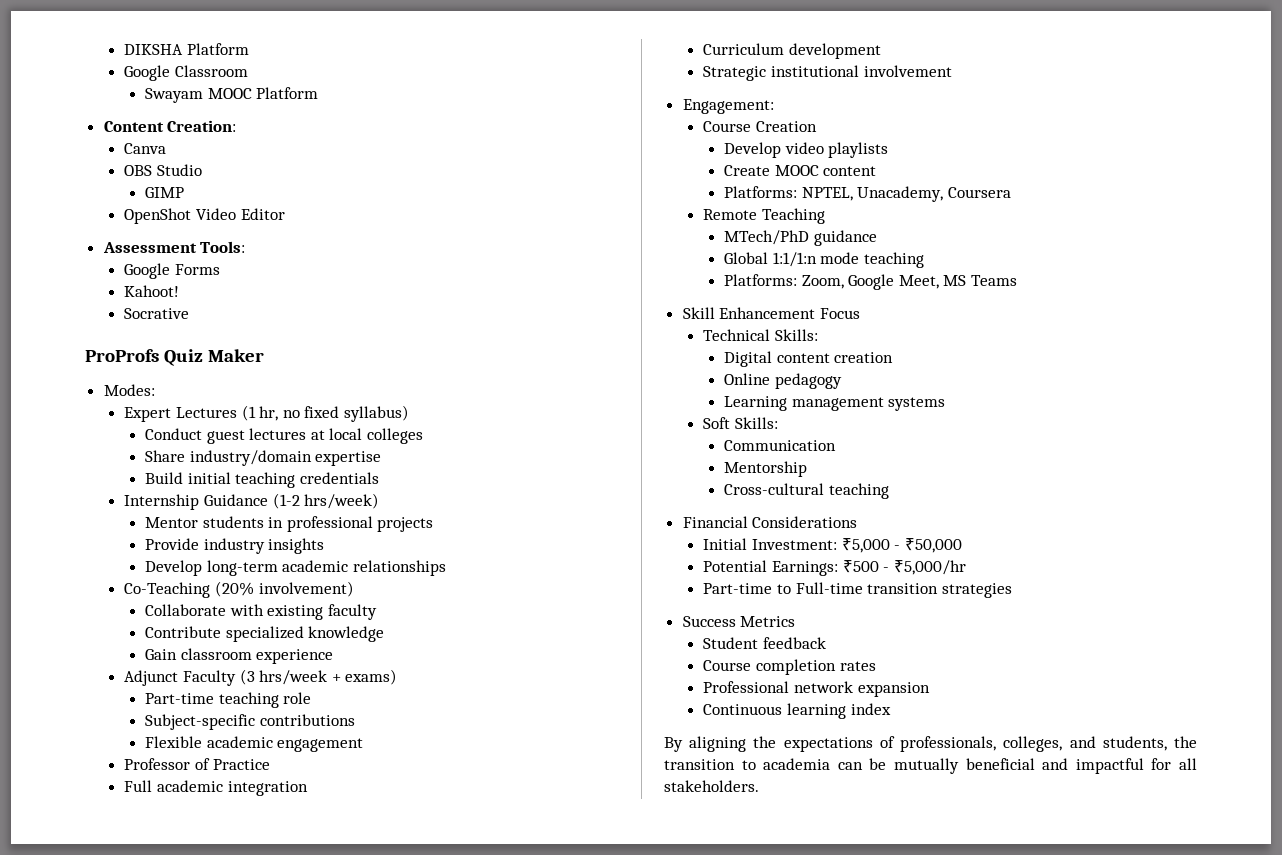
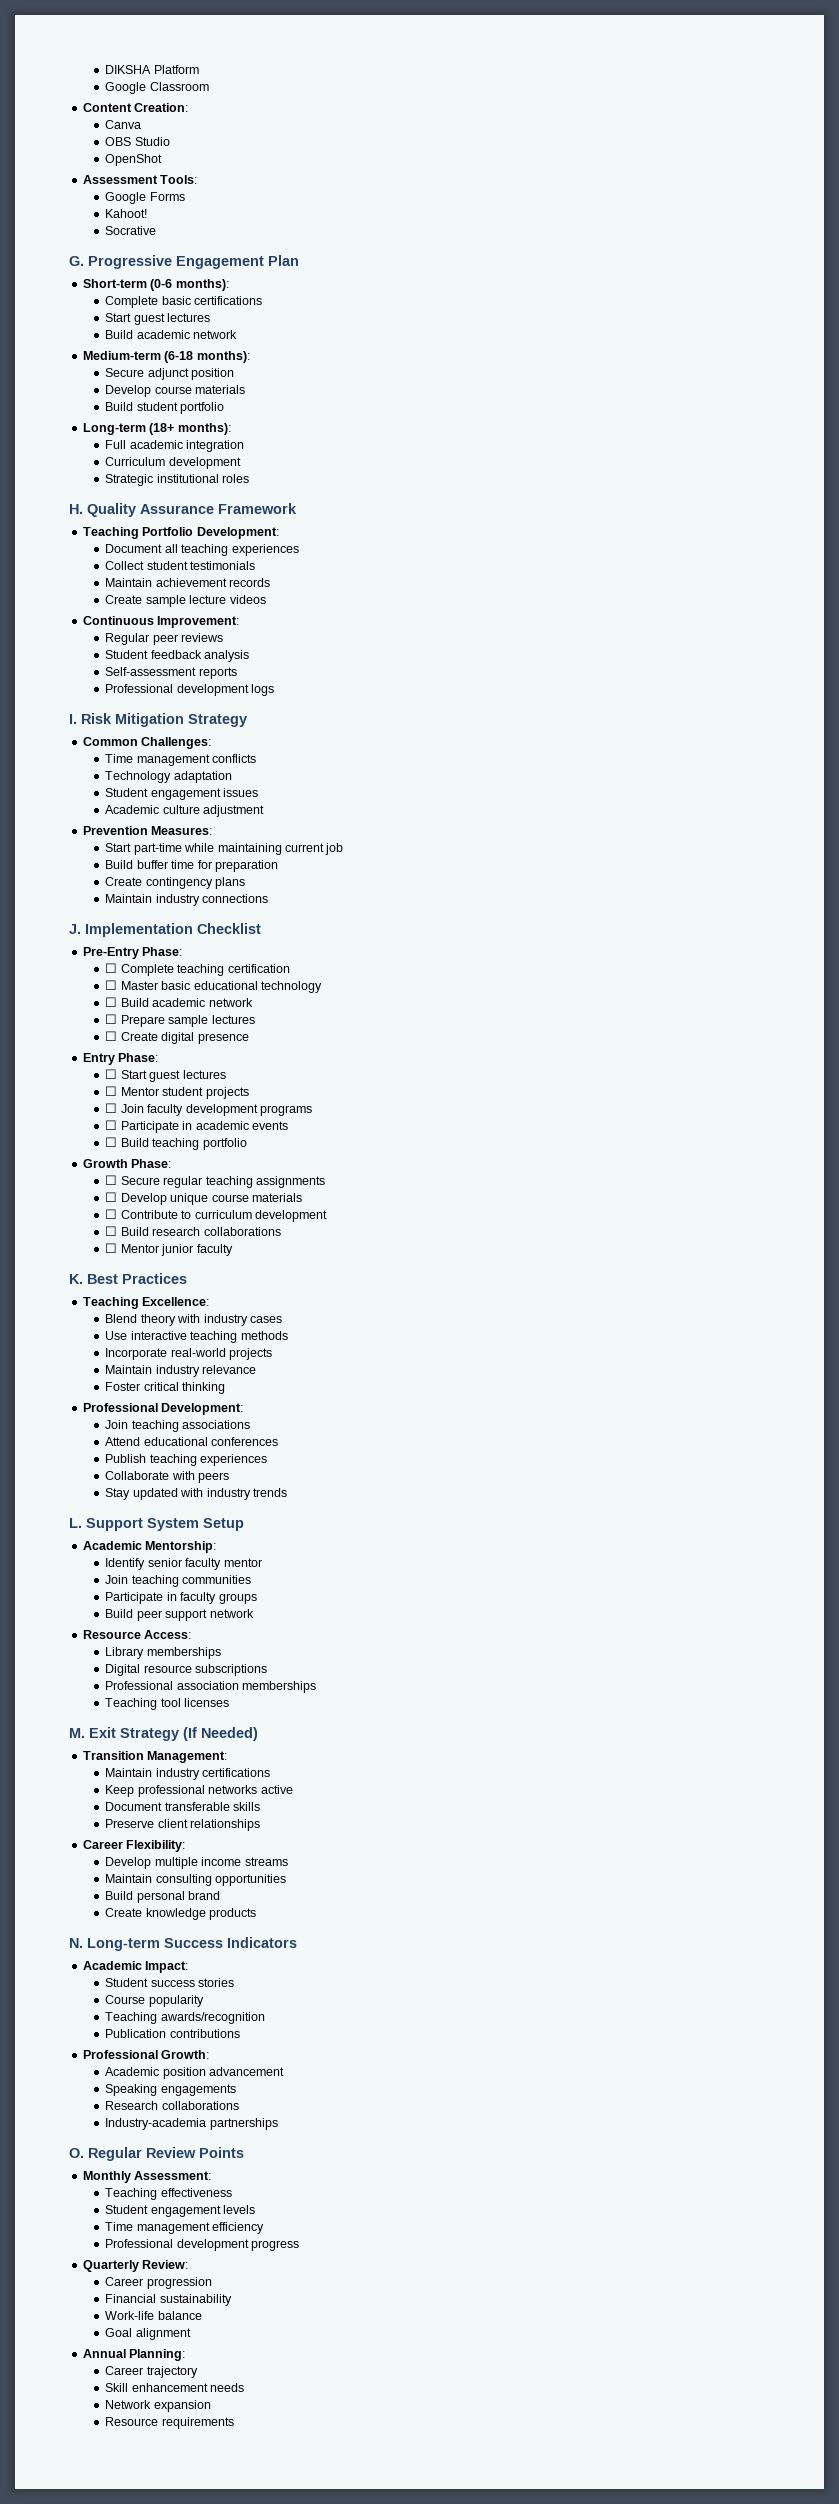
[145,87,319,103] // Swayam MOOC Platform -> (209, 86) none
[145,187,185,198] // GIMP -> (170, 141) none
[195,208,285,220] Video Editor -> (163, 160) none
[85,349,264,366] [103,384,155,396] [124,405,409,422] [145,428,423,444] [145,450,382,466] [145,472,379,488] [124,493,380,510] [145,516,434,532] [145,538,325,554] [145,560,446,576] [124,581,354,598] [145,604,377,620] [145,626,385,642] [145,648,334,664] [124,669,398,686] [145,692,312,708] [145,714,355,730] [145,736,364,752] [124,758,270,770] ProProfs Quiz Maker // Modes: // Expert Lectures (1 hr, no fixed syllabus) // Conduct guest lectures at local colleges // Share industry/domain expertise // Build initial teaching credentials // Internship Guidance (1-2 hrs/week) // Mentor students in professional projects // Provide industry insights // Develop long-term academic relationships // Co-Teaching (20% involvement) // Collaborate with existing faculty // Contribute specialized knowledge // Gain classroom experience // Adjunct Faculty (3 hrs/week + exams) // Part-time teaching role // Subject-specific contributions // Flexible academic engagement // Professor of Practice -> [69,255,299,269] [82,279,229,291] [105,296,263,308] [105,313,211,325] [105,330,238,339] [82,351,250,363] [105,368,235,380] [105,385,246,397] [105,402,225,414] [82,423,231,435] G. Progressive Engagement Plan // Short-term (0-6 months): // Complete basic certifications // Start guest lectures // Build academic network // Medium-term (6-18 months): // Secure adjunct position // Develop course materials // Build student portfolio // Long-term (18+ months):
[863,65,952,77] [682,99,774,114] [703,121,817,132] [724,142,889,158] [724,165,877,176] [724,186,1011,202] [703,208,825,224] [724,230,877,246] [724,252,924,268] [724,274,1017,290] [682,307,860,319] [703,329,818,341] [724,351,894,367] [724,373,842,389] [724,396,946,411] [703,417,778,429] [724,440,837,451] [724,461,808,477] [724,483,889,499] [682,516,858,528] [703,538,962,553] [703,560,966,576] [703,582,1012,598] [682,616,796,627] [703,637,826,649] [703,659,876,675] [703,681,930,697] [703,703,891,719] [664,736,1197,752] [664,758,1197,774] [664,780,759,792] involvement // Engagement: // Course Creation // Develop video playlists // Create MOOC content // Platforms: NPTEL, Unacademy, Coursera // Remote Teaching // MTech/PhD guidance // Global 1:1/1:n mode teaching // Platforms: Zoom, Google Meet, MS Teams // Skill Enhancement Focus // Technical Skills: // Digital content creation // Online pedagogy // Learning management systems // Soft Skills: // Communication // Mentorship // Cross-cultural teaching // Financial Considerations // Initial Investment: ₹5,000 - ₹50,000 // Potential Earnings: ₹500 - ₹5,000/hr // Part-time to Full-time transition strategies // Success Metrics // Student feedback // Course completion rates // Professional network expansion // Continuous learning index // By aligning the expectations of professionals, colleges, and students, the transition to academia can be mutually beneficial and impactful for all stakeholders. -> [222,474,250,483] [69,503,297,517] [82,527,279,539] [105,544,299,556] [105,561,256,570] [105,578,271,587] [105,595,266,607] [82,616,240,628] [105,633,224,645] [105,650,250,662] [105,667,237,679] [105,684,275,696] [69,713,247,727] [82,737,212,749] [105,754,257,766] [105,771,232,783] [105,788,259,800] [105,805,265,817] [82,826,213,835] [105,843,344,855] [105,860,278,872] [105,877,246,889] [105,894,269,906] [69,923,261,937] [82,947,183,959] [105,963,290,976] [105,980,322,993] [105,997,253,1007] [105,1014,255,1027] [105,1031,249,1044] [82,1053,159,1065] [105,1069,226,1082] [105,1086,249,1099] [105,1103,312,1116] [105,1120,288,1133] [105,1137,247,1150] [82,1159,172,1168] [105,1175,325,1188] [105,1192,302,1205] [105,1209,327,1222] [105,1226,281,1236] [105,1243,233,1256] [69,1273,187,1284] [82,1297,210,1309] [105,1314,282,1326] [105,1331,288,1343] [105,1348,273,1360] [105,1365,257,1377] [105,1382,226,1394] [82,1403,244,1415] [105,1420,251,1432] [105,1437,279,1446] [105,1454,268,1466] [105,1471,230,1483] [105,1488,287,1500] [69,1518,244,1531] [82,1541,217,1553] [105,1558,262,1570] [105,1575,252,1587] [105,1592,257,1604] [105,1609,254,1621] [82,1630,192,1639] [105,1647,221,1659] [105,1664,268,1676] [105,1681,317,1693] [105,1698,230,1710] [69,1727,258,1741] [82,1751,228,1763] [105,1768,271,1780] [105,1785,293,1797] [105,1802,261,1811] [105,1819,261,1831] [82,1840,186,1852] [105,1857,288,1869] [105,1874,287,1886] [105,1891,221,1903] [105,1908,257,1920] [69,1937,297,1951] [82,1961,189,1973] [105,1978,235,1987] [105,1995,204,2007] [105,2012,265,2024] [105,2029,240,2038] [82,2050,210,2059] [105,2067,285,2079] [105,2084,236,2096] [105,2101,239,2110] [105,2118,278,2130] [69,2147,244,2161] [82,2171,212,2183] [105,2188,232,2200] [105,2205,256,2217] [105,2222,265,2234] [105,2239,300,2251] [82,2260,189,2272] [105,2277,212,2289] [105,2294,232,2306] [105,2311,202,2320] [105,2328,191,2340] [82,2349,186,2361] [105,2366,198,2378] [105,2383,245,2392] [105,2400,211,2412] [105,2417,234,2429] roles // H. Quality Assurance Framework // Teaching Portfolio Development: // Document all teaching experiences // Collect student testimonials // Maintain achievement records // Create sample lecture videos // Continuous Improvement: // Regular peer reviews // Student feedback analysis // Self-assessment reports // Professional development logs // I. Risk Mitigation Strategy // Common Challenges: // Time management conflicts // Technology adaptation // Student engagement issues // Academic culture adjustment // Prevention Measures: // Start part-time while maintaining current job // Build buffer time for preparation // Create contingency plans // Maintain industry connections // J. Implementation Checklist // Pre-Entry Phase: // ☐ Complete teaching certification // ☐ Master basic educational technology // ☐ Build academic network // ☐ Prepare sample lectures // ☐ Create digital presence // Entry Phase: // ☐ Start guest lectures // ☐ Mentor student projects // ☐ Join faculty development programs // ☐ Participate in academic events // ☐ Build teaching portfolio // Growth Phase: // ☐ Secure regular teaching assignments // ☐ Develop unique course materials // ☐ Contribute to curriculum development // ☐ Build research collaborations // ☐ Mentor junior faculty // K. Best Practices // Teaching Excellence: // Blend theory with industry cases // Use interactive teaching methods // Incorporate real-world projects // Maintain industry relevance // Foster critical thinking // Professional Development: // Join teaching associations // Attend educational conferences // Publish teaching experiences // Collaborate with peers // Stay updated with industry trends // L. Support System Setup // Academic Mentorship: // Identify senior faculty mentor // Join teaching communities // Participate in faculty groups // Build peer support network // Resource Access: // Library memberships // Digital resource subscriptions // Professional association memberships // Teaching tool licenses // M. Exit Strategy (If Needed) // Transition Management: // Maintain industry certifications // Keep professional networks active // Document transferable skills // Preserve client relationships // Career Flexibility: // Develop multiple income streams // Maintain consulting opportunities // Build personal brand // Create knowledge products // N. Long-term Success Indicators // Academic Impact: // Student success stories // Course popularity // Teaching awards/recognition // Publication contributions // Professional Growth: // Academic position advancement // Speaking engagements // Research collaborations // Industry-academia partnerships // O. Regular Review Points // Monthly Assessment: // Teaching effectiveness // Student engagement levels // Time management efficiency // Professional development progress // Quarterly Review: // Career progression // Financial sustainability // Work-life balance // Goal alignment // Annual Planning: // Career trajectory // Skill enhancement needs // Network expansion // Resource requirements

